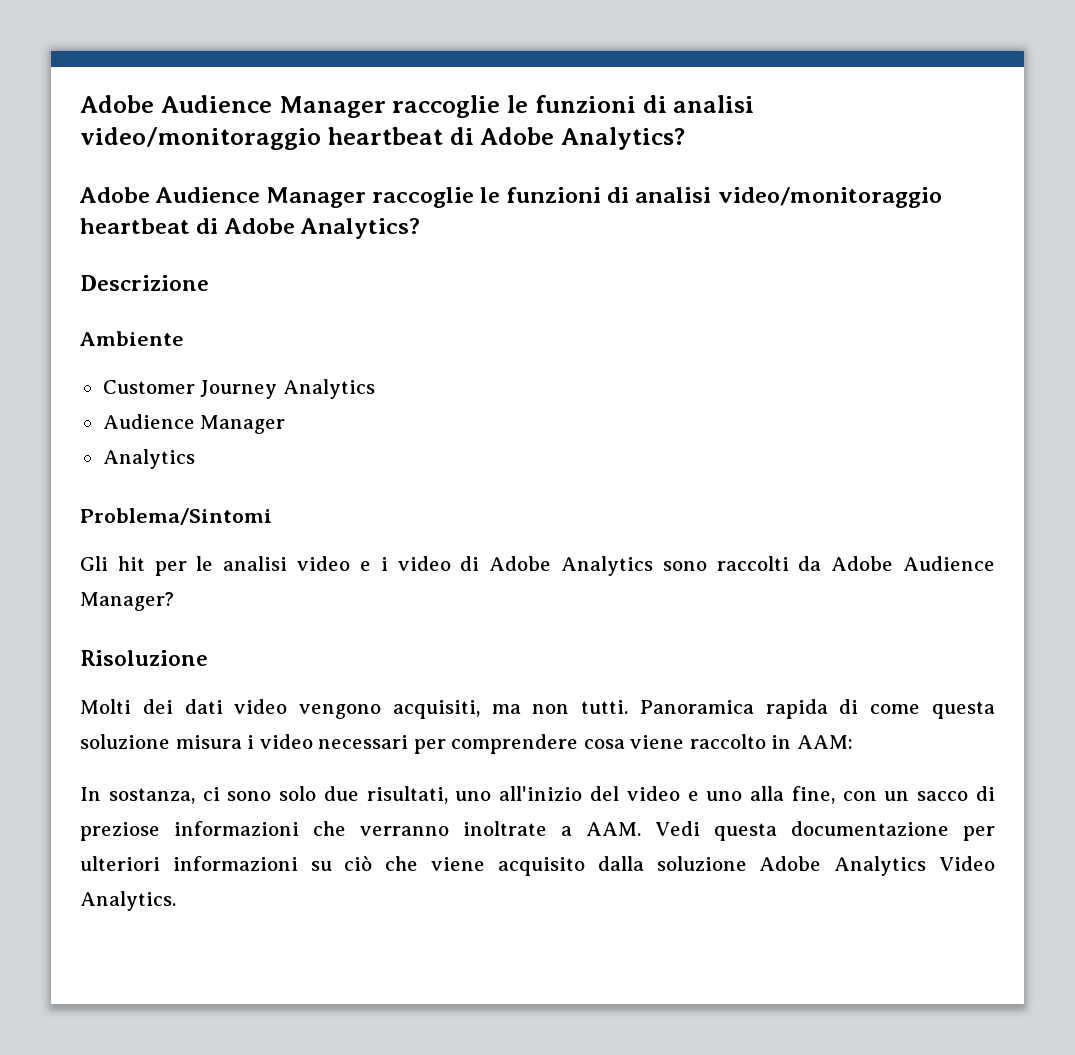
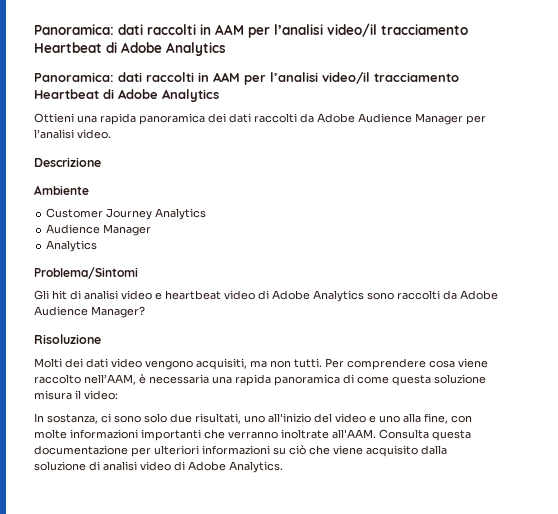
[80,95,755,118] [80,127,685,150] [79,187,942,208] [80,218,421,239] Adobe Audience Manager raccoglie le funzioni di analisi video/monitoraggio heartbeat di Adobe Analytics? // Adobe Audience Manager raccoglie le funzioni di analisi video/monitoraggio heartbeat di Adobe Analytics? -> [34,23,468,38] [34,42,226,56] [34,72,459,85] [34,89,219,102] [34,113,486,125] [34,129,111,139] Panoramica: dati raccolti in AAM per l’analisi video/il tracciamento Heartbeat di Adobe Analytics // Panoramica: dati raccolti in AAM per l’analisi video/il tracciamento Heartbeat di Adobe Analytics // Ottieni una rapida panoramica dei dati raccolti da Adobe Audience Manager per l’analisi video.
[154,556,214,576] per le -> [70,290,81,300] di
[380,557,388,571] i -> [165,290,221,300] heartbeat
[639,699,828,719] Panoramica rapida -> [325,358,488,370] [34,374,340,386] Per comprendere cosa viene raccolto nell’AAM, è necessaria una rapida panoramica
[247,734,853,754] i video necessari per comprendere cosa viene raccolto in AAM: -> [75,390,118,400] il video:
[884,786,996,801] [80,821,701,841] un sacco di preziose informazioni che verranno inoltrate a AAM. Vedi -> [34,429,429,441] molte informazioni importanti che verranno inoltrate all'AAM. Consulta
[759,856,996,876] Adobe Analytics Video -> [89,461,226,471] di analisi video di Adobe

